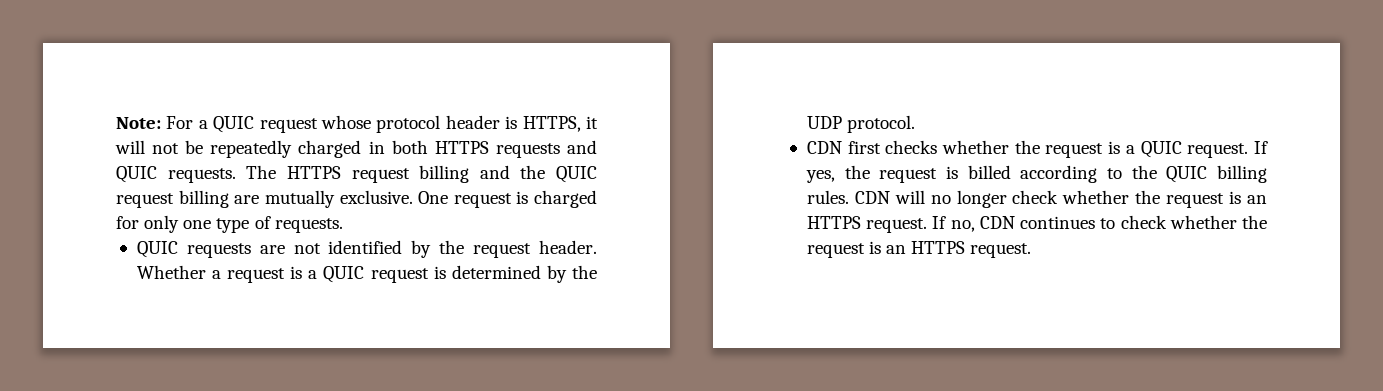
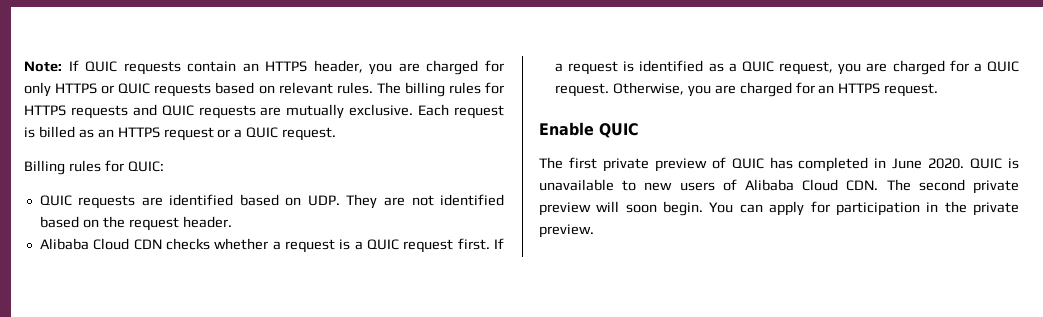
[166,115,598,133] [115,140,597,158] [116,165,597,183] [116,190,229,208] For a QUIC request whose protocol header is HTTPS, it will not be repeatedly charged in both HTTPS requests and QUIC requests. The HTTPS request billing and the QUIC request billing -> [68,60,505,75] [24,82,504,97] [24,104,256,119] If QUIC requests contain an HTTPS header, you are charged for only HTTPS or QUIC requests based on relevant rules. The billing rules for HTTPS requests and QUIC requests
[418,190,597,208] [116,215,343,233] [136,240,597,258] [136,265,206,279] One request is charged for only one type of requests. // QUIC requests are not identified by the request header. Whether -> [418,104,505,119] [24,126,337,141] [24,160,164,175] [39,194,504,209] [39,216,232,231] [39,238,269,250] Each request is billed as an HTTPS request or a QUIC request. // Billing rules for QUIC: // QUIC requests are identified based on UDP. They are not identified based on the request header. // Alibaba Cloud CDN checks whether
[433,265,598,283] [806,115,916,133] [806,140,1268,158] [805,165,1267,183] [806,190,1267,208] [806,215,1267,233] [806,241,1032,258] is determined by the UDP protocol. // CDN first checks whether the request is a QUIC request. If yes, the request is billed according to the QUIC billing rules. CDN will no longer check whether the request is an HTTPS request. If no, CDN continues to check whether the request is an HTTPS request. -> [457,238,504,250] [554,60,1019,75] [554,82,939,97] [539,122,639,138] [539,157,1019,172] [539,179,1019,194] [539,201,1019,216] [539,224,594,238] first. If a request is identified as a QUIC request, you are charged for a QUIC request. Otherwise, you are charged for an HTTPS request. // Enable QUIC // The first private preview of QUIC has completed in June 2020. QUIC is unavailable to new users of Alibaba Cloud CDN. The second private preview will soon begin. You can apply for participation in the private preview.

